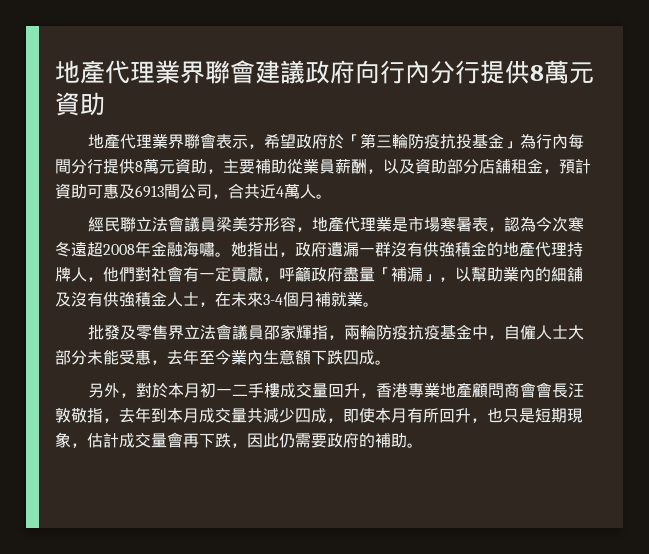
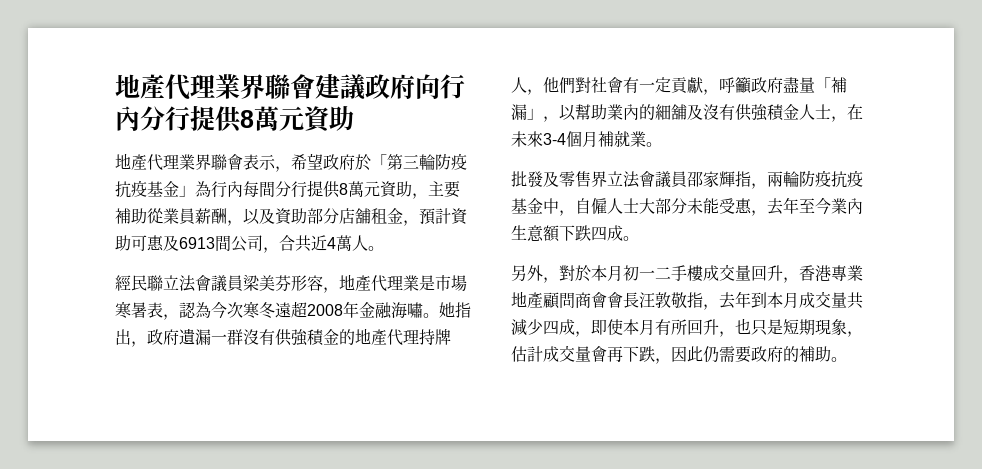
[456,134,473,149] 投 -> [131,180,147,197] 疫

